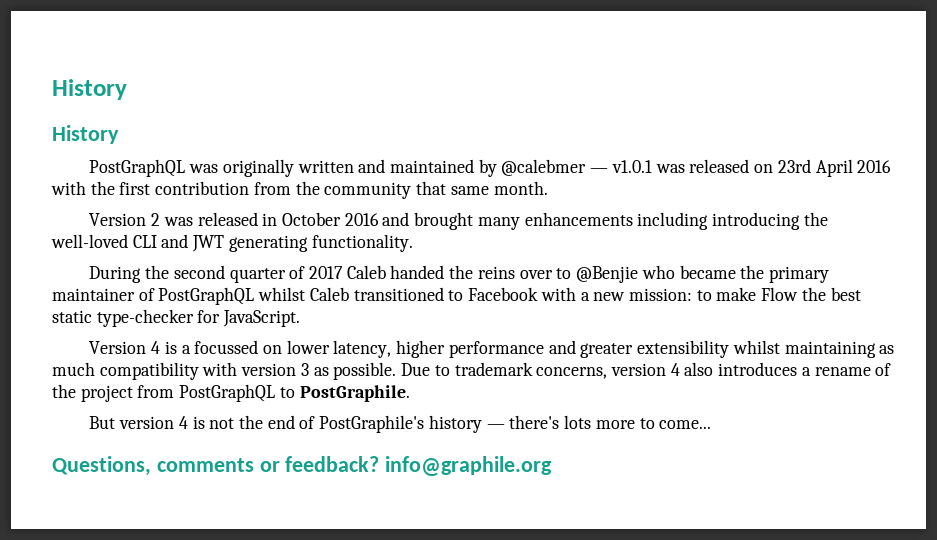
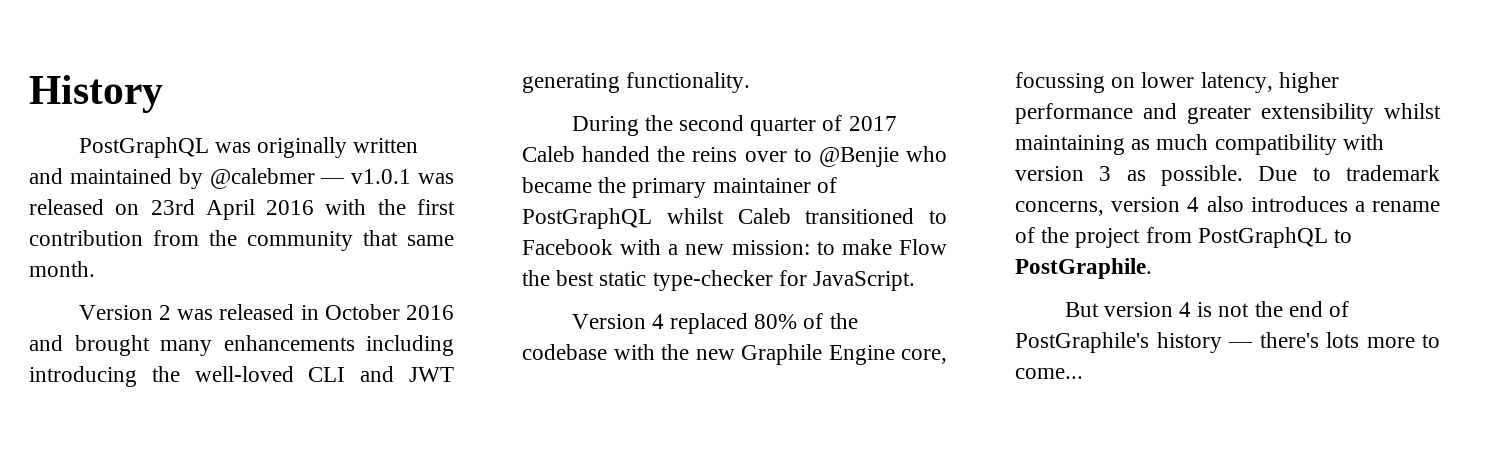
[52,79,127,100] [52,125,119,144] History // History -> [29,75,163,113] History
[164,340,259,354] is a focussed -> [669,313,858,334] [522,344,947,365] [1015,72,1105,93] replaced 80% of the codebase with the new Graphile Engine core, focussing
[52,456,553,477] // Questions, comments or feedback? info@graphile.org -> (1083, 373) none

